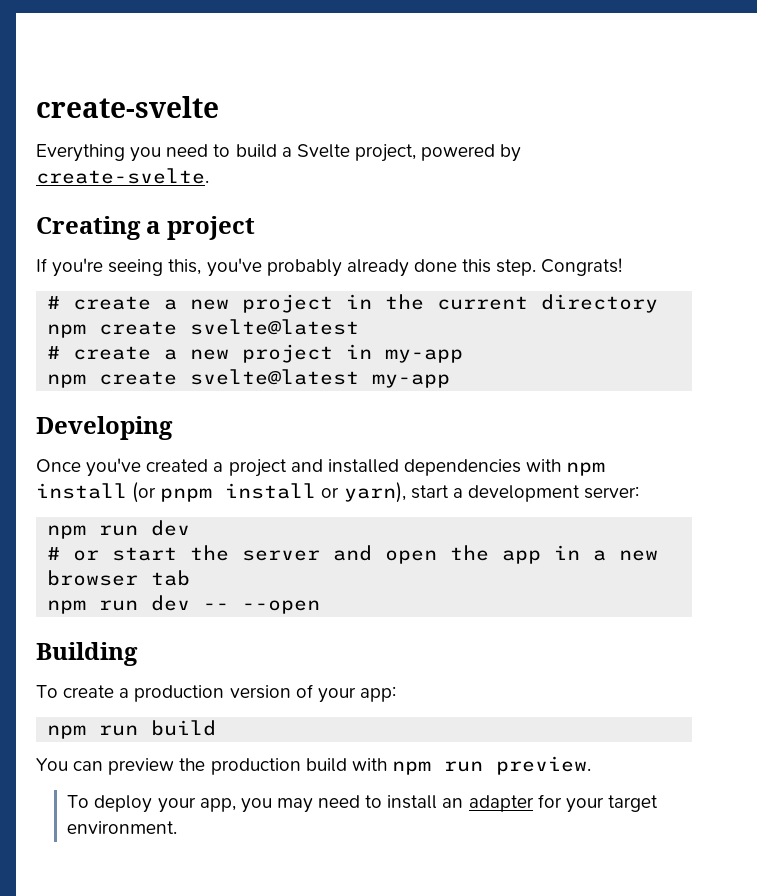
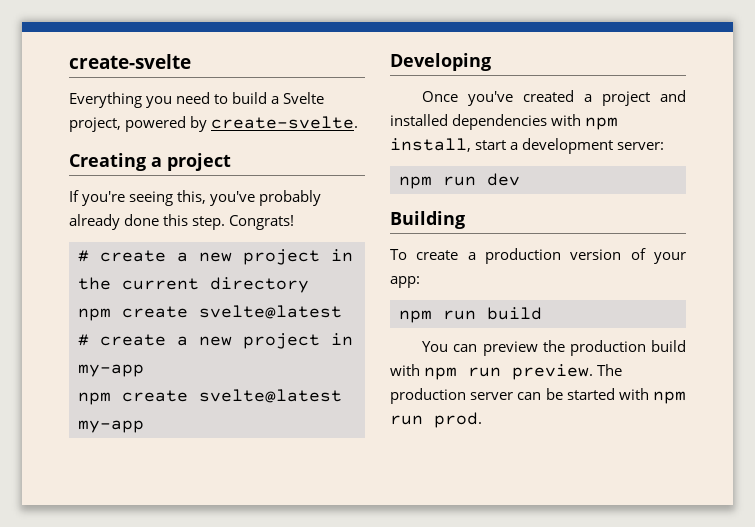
[36,482,406,503] install (or pnpm install or yarn), -> [390,138,471,152] install,
[47,545,659,564] [47,570,191,586] [47,595,321,614] // # or start the server and open the app in a new browser tab // npm run dev -- --open -> (520, 179) none
[67,794,659,813] [67,821,178,834] // To deploy your app, you may need to install an adapter for your target environment. -> [597,364,623,376] [390,388,686,404] [390,412,482,428] The production server can be started with npm run prod.

